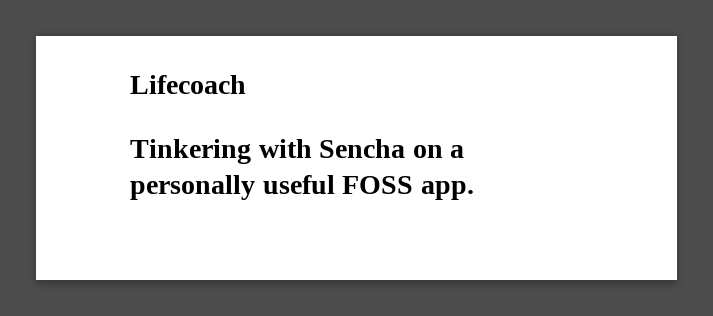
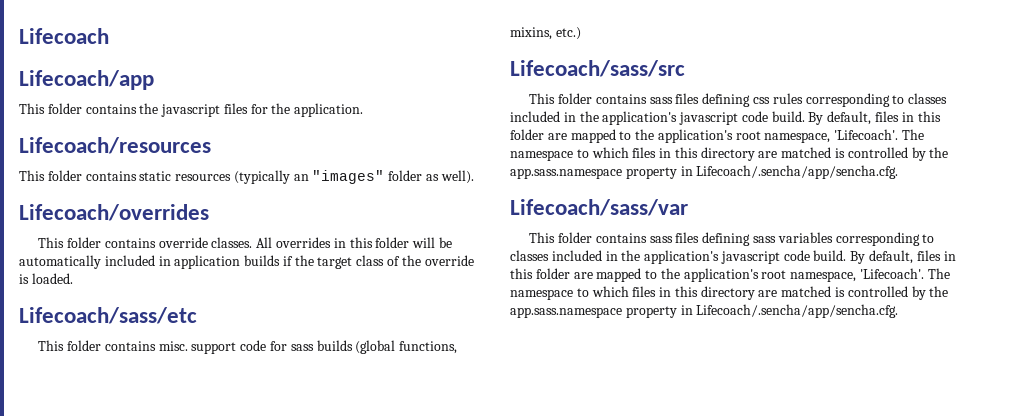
[130,139,465,164] [130,175,474,200] Tinkering with Sencha on a personally useful FOSS app. -> [19,70,154,90] [19,103,364,117] [19,137,211,154] [19,170,474,184] [19,204,209,221] [38,237,452,248] [19,255,474,269] [19,273,73,284] [19,307,197,324] [38,340,458,354] [510,27,581,40] [510,60,685,77] [529,93,948,107] [510,111,941,125] [510,129,925,143] [510,147,949,161] [510,165,899,179] [510,199,688,216] [529,232,935,246] [510,250,956,264] [510,268,950,282] [510,286,949,300] [510,304,899,318] Lifecoach/app // This folder contains the javascript files for the application. // Lifecoach/resources // This folder contains static resources (typically an "images" folder as well). // Lifecoach/overrides // This folder contains override classes. All overrides in this folder will be automatically included in application builds if the target class of the override is loaded. // Lifecoach/sass/etc // This folder contains misc. support code for sass builds (global functions, mixins, etc.) // Lifecoach/sass/src // This folder contains sass files defining css rules corresponding to classes included in the application's javascript code build. By default, files in this folder are mapped to the application's root namespace, 'Lifecoach'. The namespace to which files in this directory are matched is controlled by the app.sass.namespace property in Lifecoach/.sencha/app/sencha.cfg. // Lifecoach/sass/var // This folder contains sass files defining sass variables corresponding to classes included in the application's javascript code build. By default, files in this folder are mapped to the application's root namespace, 'Lifecoach'. The namespace to which files in this directory are matched is controlled by the app.sass.namespace property in Lifecoach/.sencha/app/sencha.cfg.

